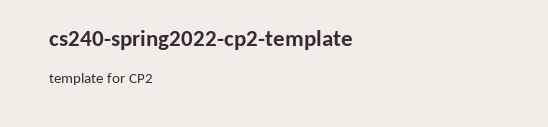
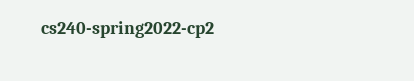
[49,30,353,50] [49,73,153,85] cs240-spring2022-cp2-template // template for CP2 -> [41,21,214,38] cs240-spring2022-cp2

